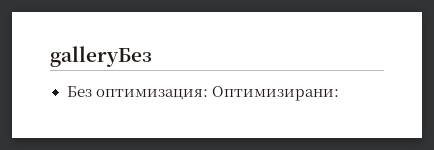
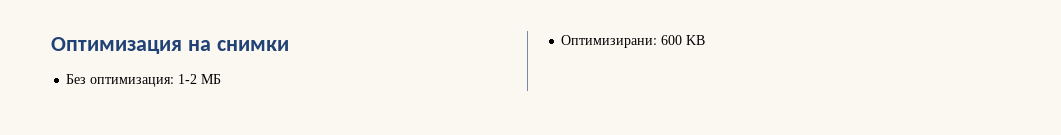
[50,46,152,67] galleryБез -> [51,37,289,54] Оптимизация на снимки
[211,86,339,101] Оптимизирани: -> [178,74,222,84] [561,35,706,48] 1-2 МБ // Оптимизирани: 600 KB

